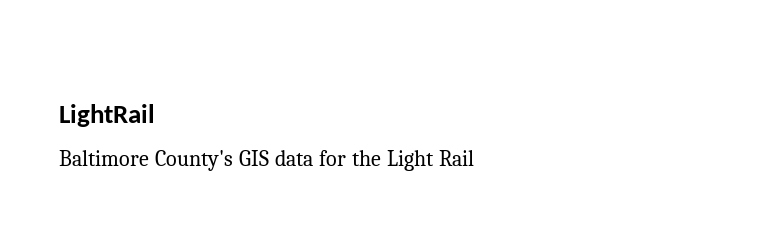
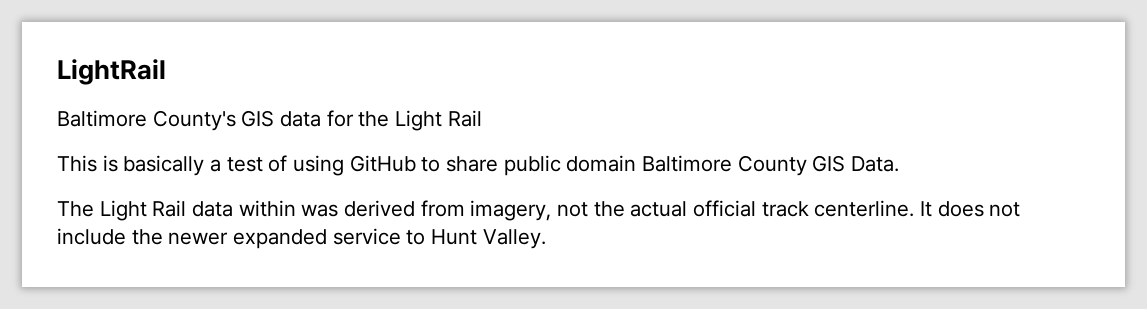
(474, 158) none -> [57,155,900,176] [57,200,1021,221] [57,228,546,249] // This is basically a test of using GitHub to share public domain Baltimore County GIS Data. // The Light Rail data within was derived from imagery, not the actual official track centerline. It does not include the newer expanded service to Hunt Valley.

